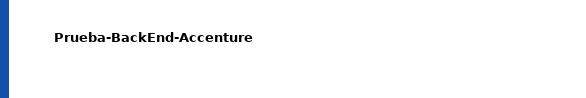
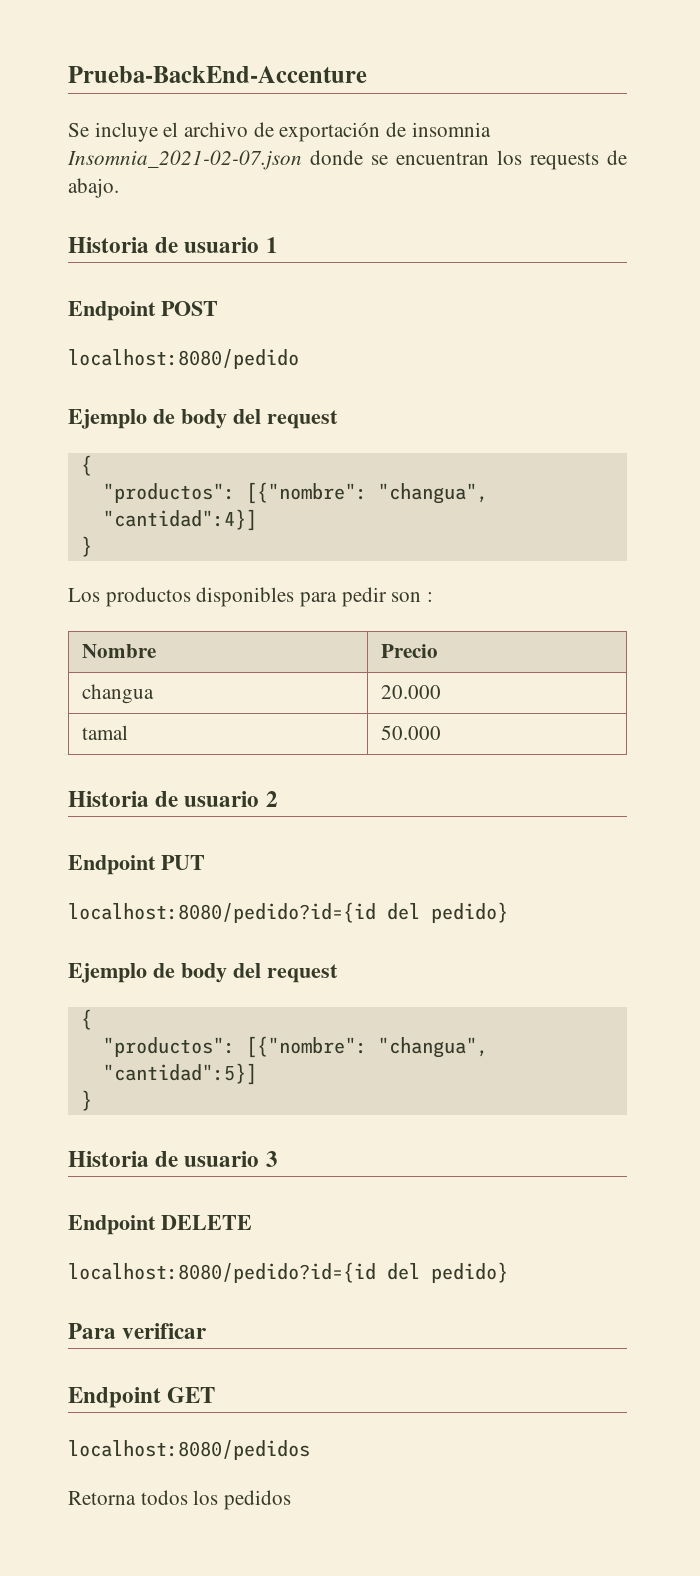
(253, 37) none -> [68,122,491,142] [67,150,627,170] [68,178,119,198] [68,237,278,253] [68,301,218,321] [68,349,299,369] [68,409,338,429] [80,455,92,476] [102,482,488,504] [102,509,257,531] [80,536,92,557] [68,587,434,607] [82,644,157,658] [381,644,439,658] [82,684,155,704] [381,685,442,699] [82,725,129,740] [381,725,442,740] [68,791,278,807] [68,855,205,875] [68,902,508,923] [68,963,338,983] [80,1009,92,1030] [102,1036,488,1058] [102,1063,257,1085] [80,1090,92,1111] [68,1151,278,1167] [68,1215,252,1235] [68,1262,508,1283] [68,1323,207,1339] [68,1387,216,1408] [68,1440,310,1460] [68,1490,292,1510] // Se incluye el archivo de exportación de insomnia Insomnia_2021-02-07.json donde se encuentran los requests de abajo. // Historia de usuario 1 // Endpoint POST // localhost:8080/pedido // Ejemplo de body del request // { // "productos": [{"nombre": "changua", "cantidad":4}] // } // Los productos disponibles para pedir son : // Nombre | Precio // changua | 20.000 // tamal | 50.000 // Historia de usuario 2 // Endpoint PUT // localhost:8080/pedido?id={id del pedido} // Ejemplo de body del request // { // "productos": [{"nombre": "changua", "cantidad":5}] // } // Historia de usuario 3 // Endpoint DELETE // localhost:8080/pedido?id={id del pedido} // Para verificar // Endpoint GET // localhost:8080/pedidos // Retorna todos los pedidos

